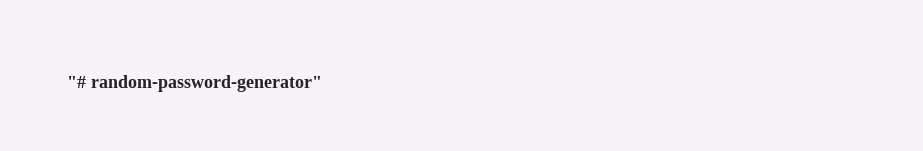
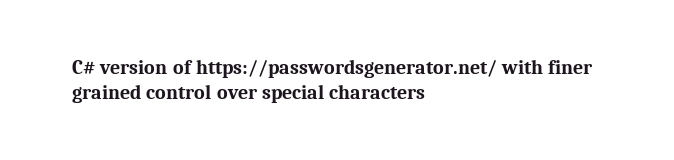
[67,75,322,92] "# random-password-generator" -> [72,59,594,78] [72,84,426,103] C# version of https://passwordsgenerator.net/ with finer grained control over special characters

